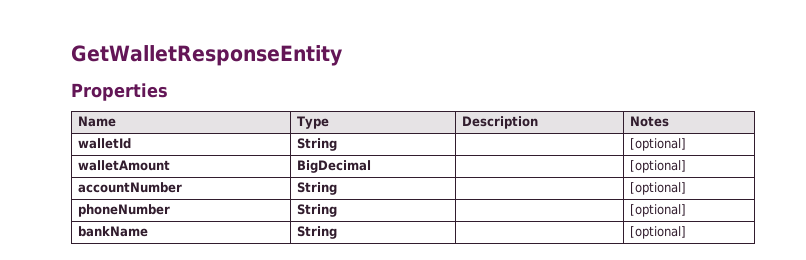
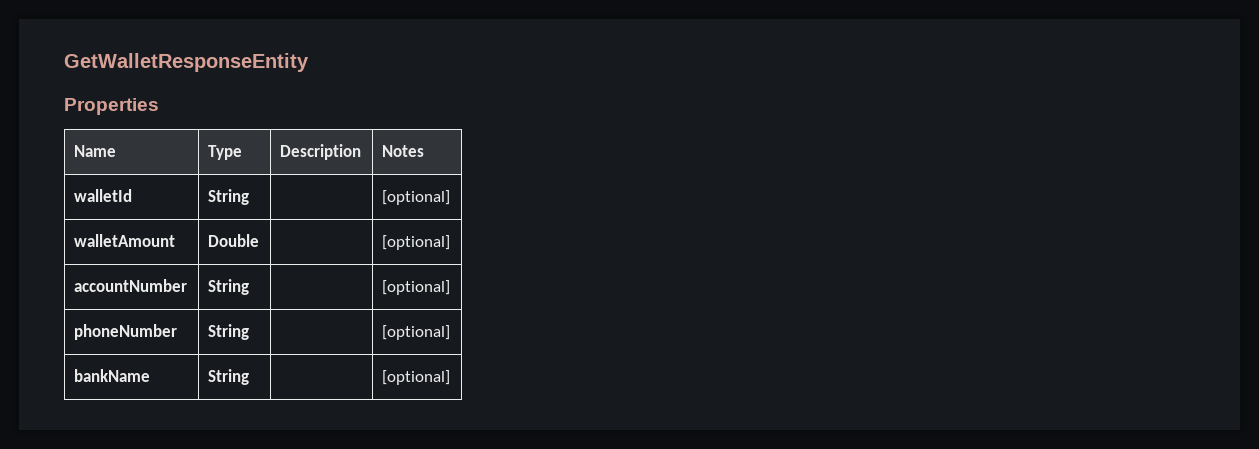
[297,160,372,173] BigDecimal -> [208,234,260,247] Double

